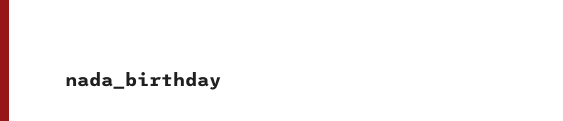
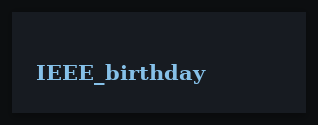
[65,72,221,90] nada_birthday -> [36,64,206,85] IEEE_birthday

